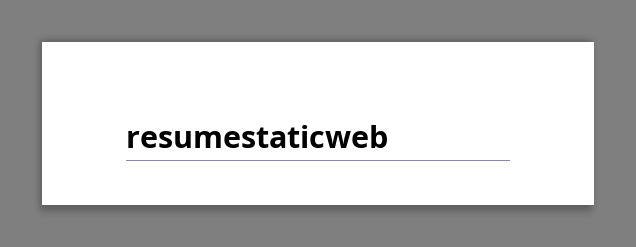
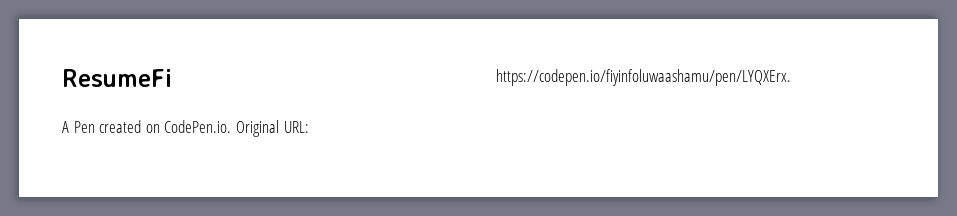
[126,125,388,148] resumestaticweb -> [62,69,172,87] [62,120,309,137] [496,69,791,86] ResumeFi // A Pen created on CodePen.io. Original URL: https://codepen.io/fiyinfoluwaashamu/pen/LYQXErx.

